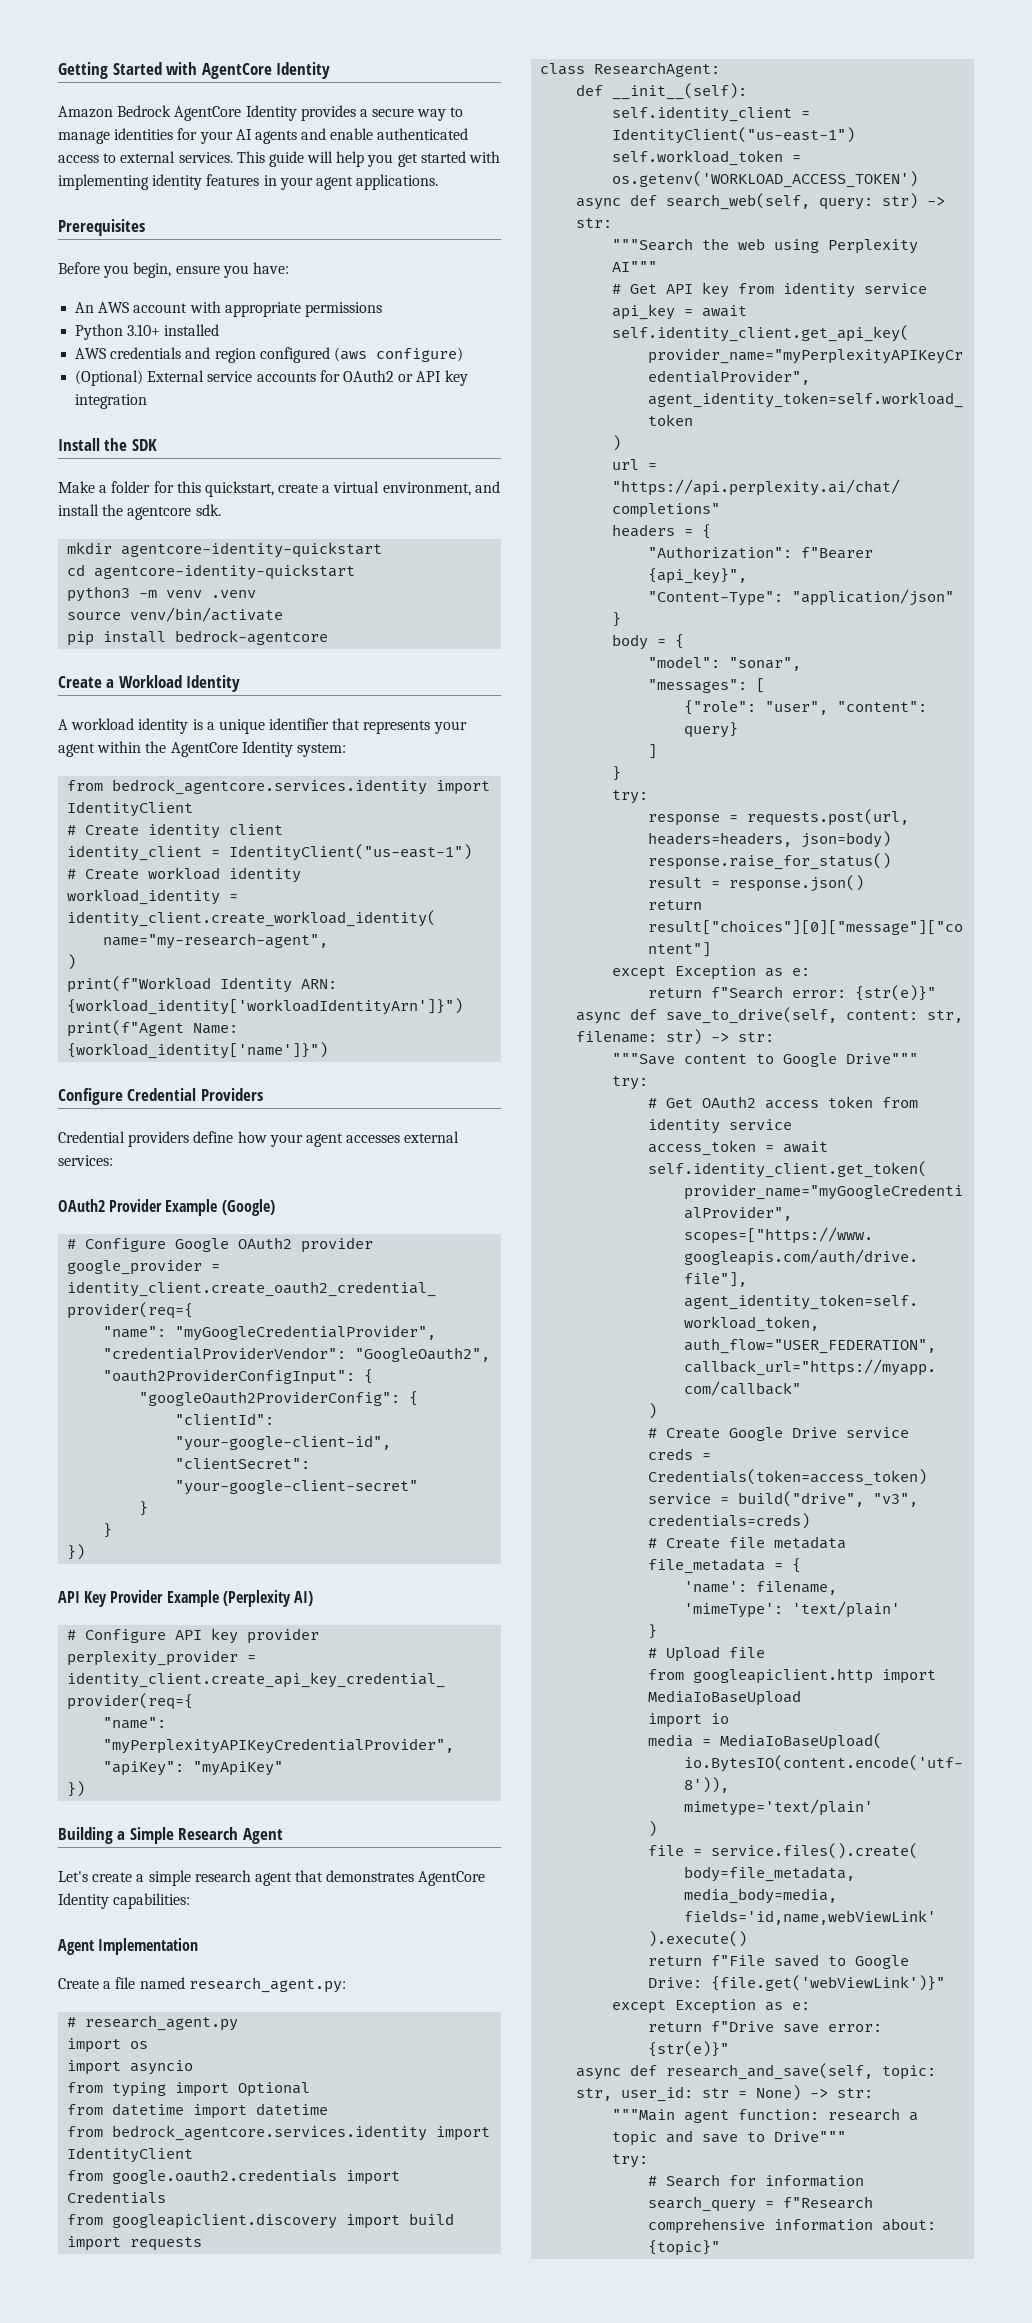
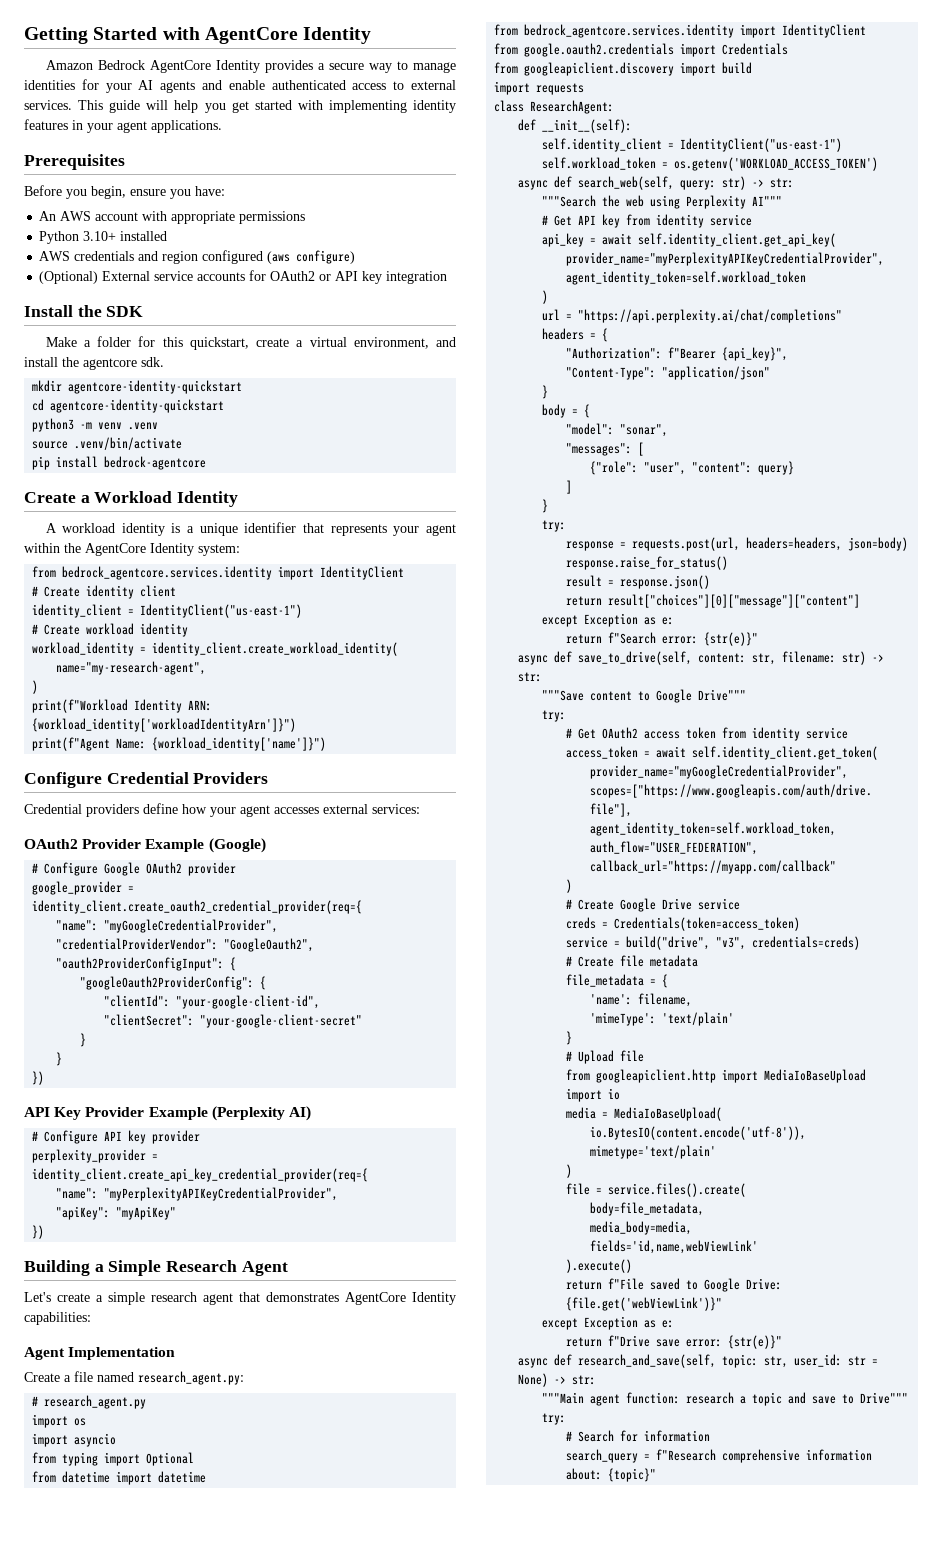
[130,607,284,622] venv/bin/activate -> [74,437,183,450] .venv/bin/activate

